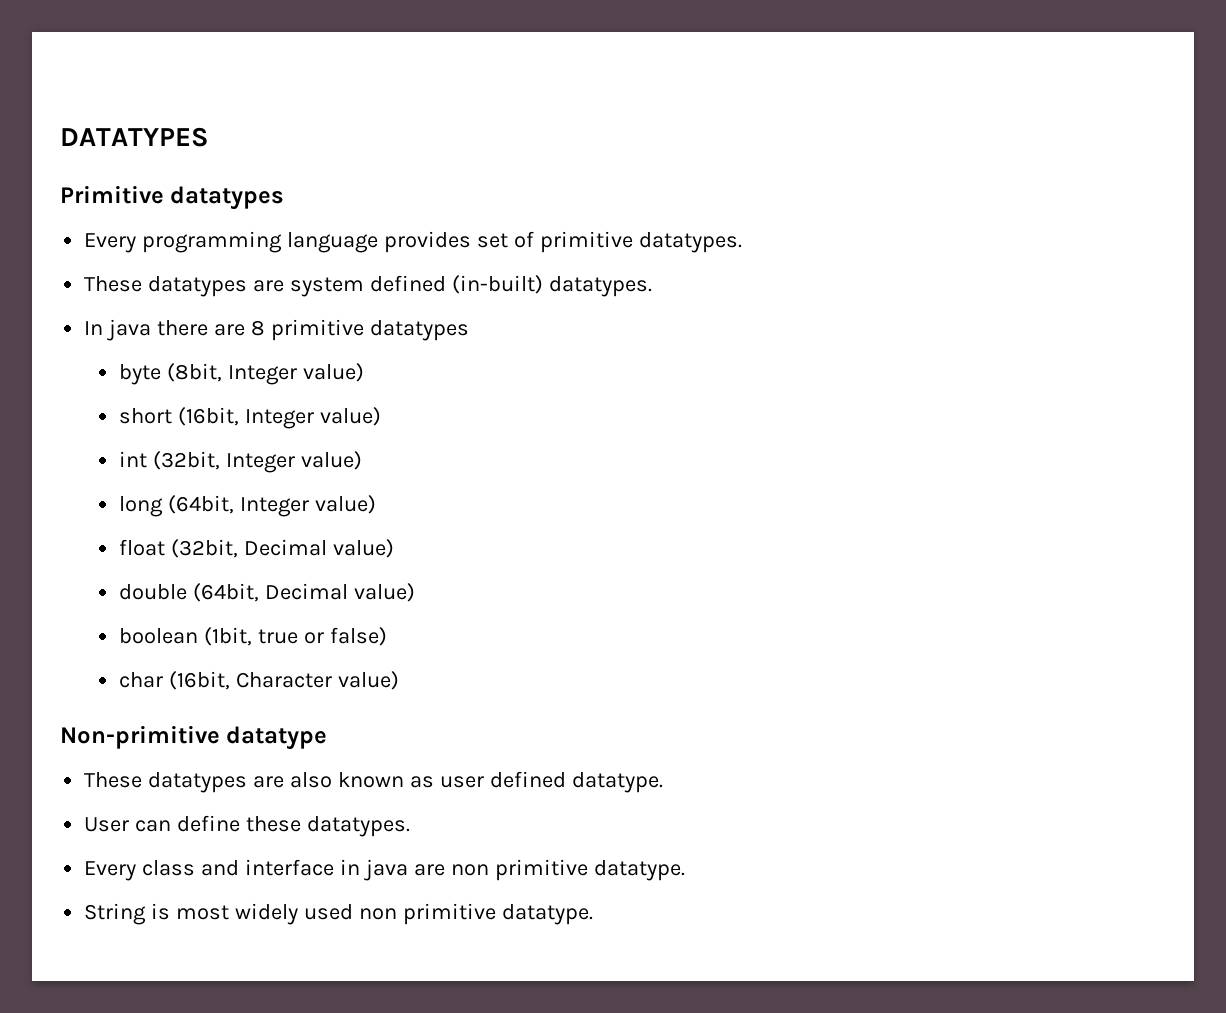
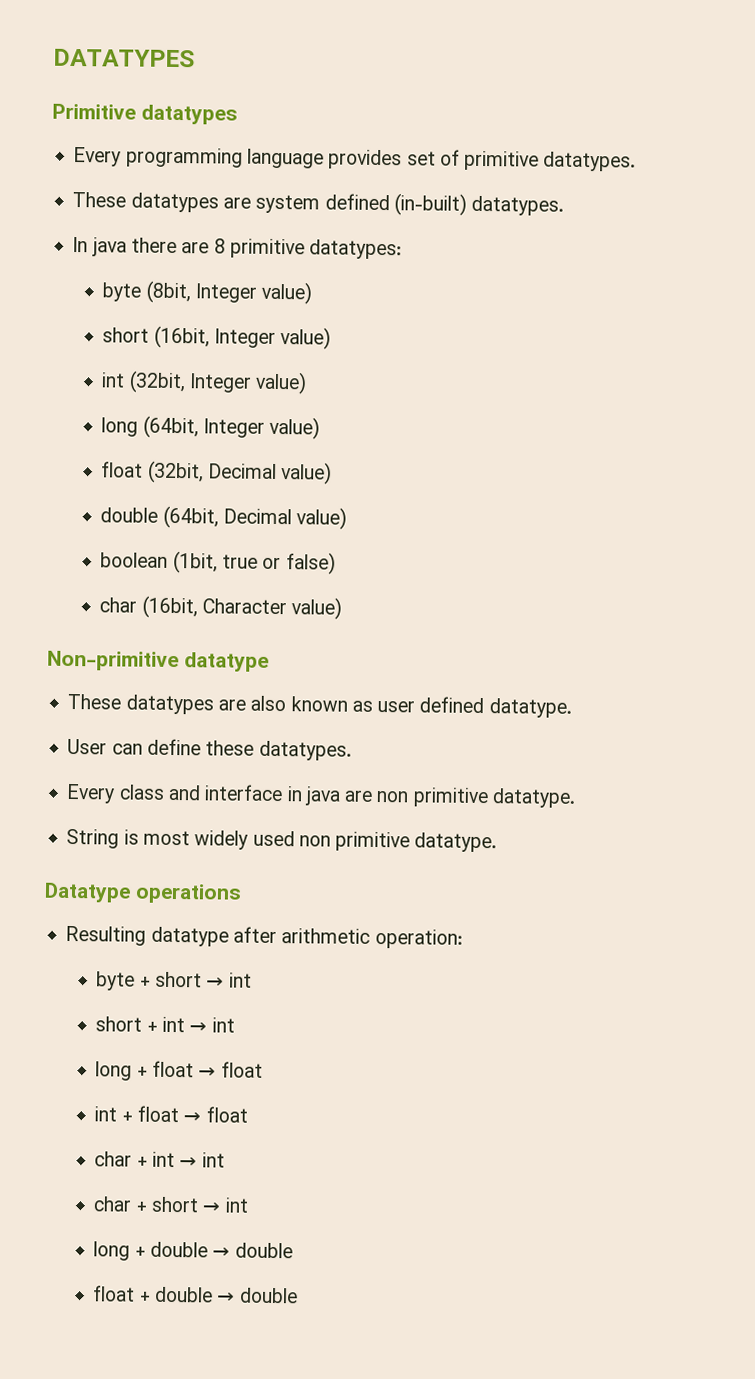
[369,320,469,341] datatypes -> [309,239,403,260] datatypes:
(593, 914) none -> [44,882,242,904] [65,925,463,949] [96,971,252,991] [95,1016,235,1033] [95,1060,263,1081] [94,1105,248,1123] [94,1151,225,1168] [93,1196,249,1213] [93,1241,293,1261] [93,1285,298,1304] // Datatype operations // Resulting datatype after arithmetic operation: // byte + short → int // short + int → int // long + float → float // int + float → float // char + int → int // char + short → int // long + double → double // float + double → double

